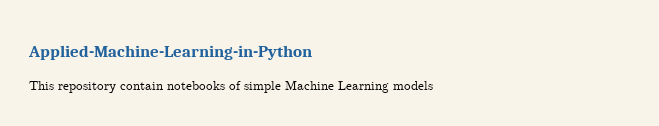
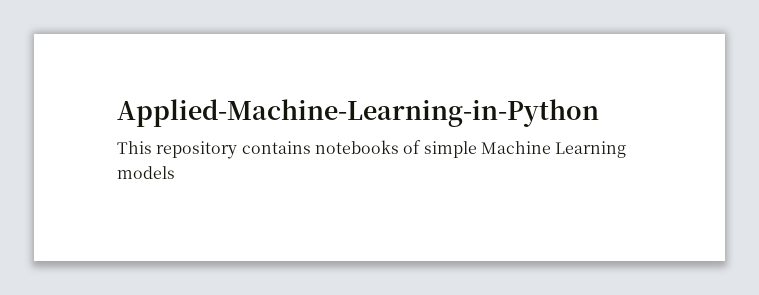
[120,82,163,90] contain -> [241,141,311,154] contains

